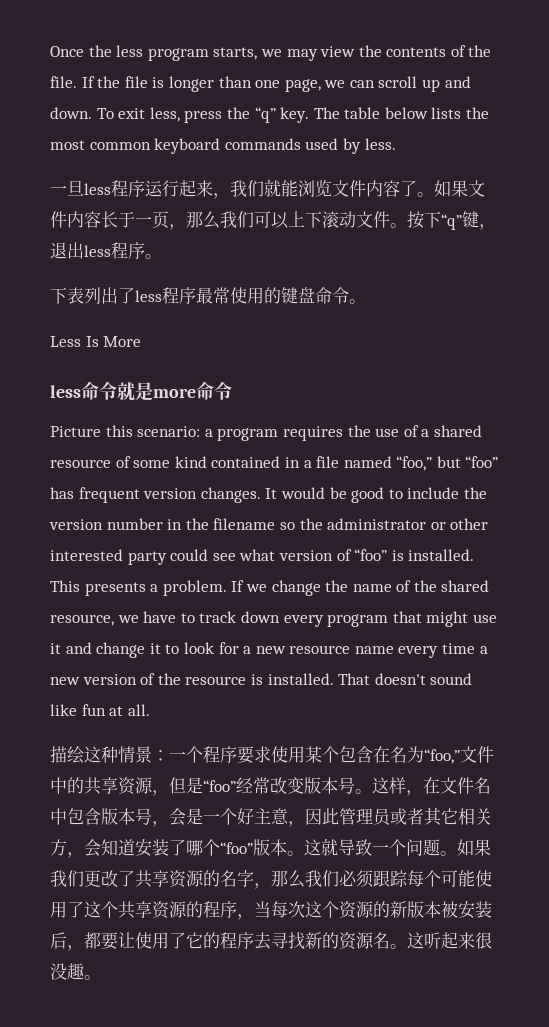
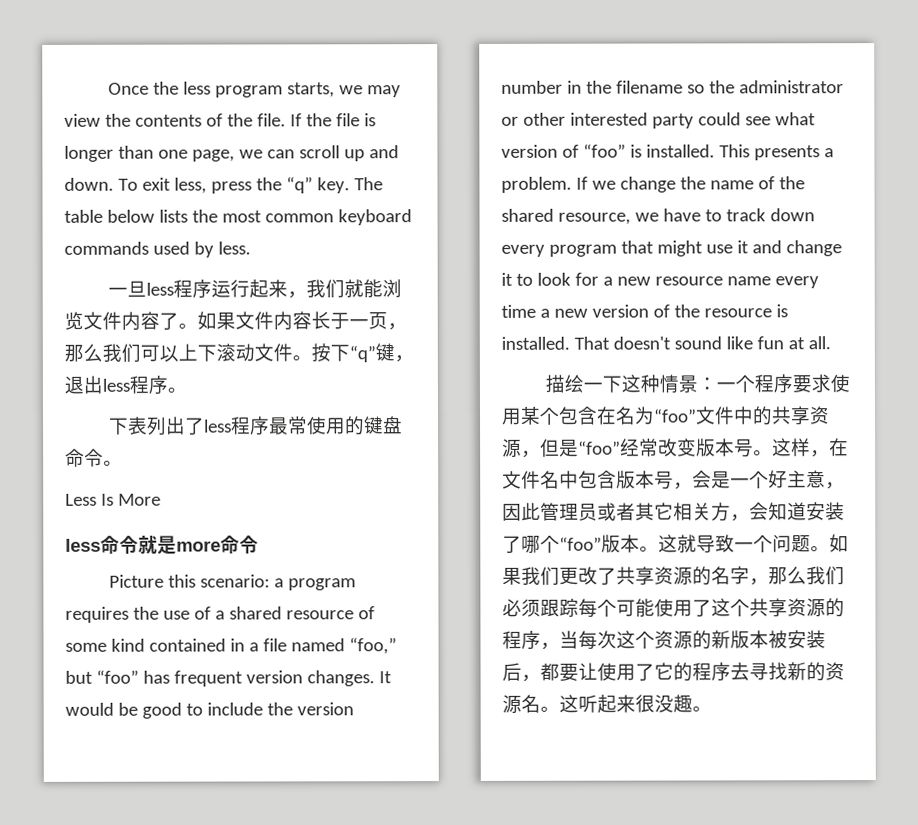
(84, 755) none -> [582,375,622,393] 一下
[424,749,460,764] “foo,” -> [653,408,697,423] “foo”

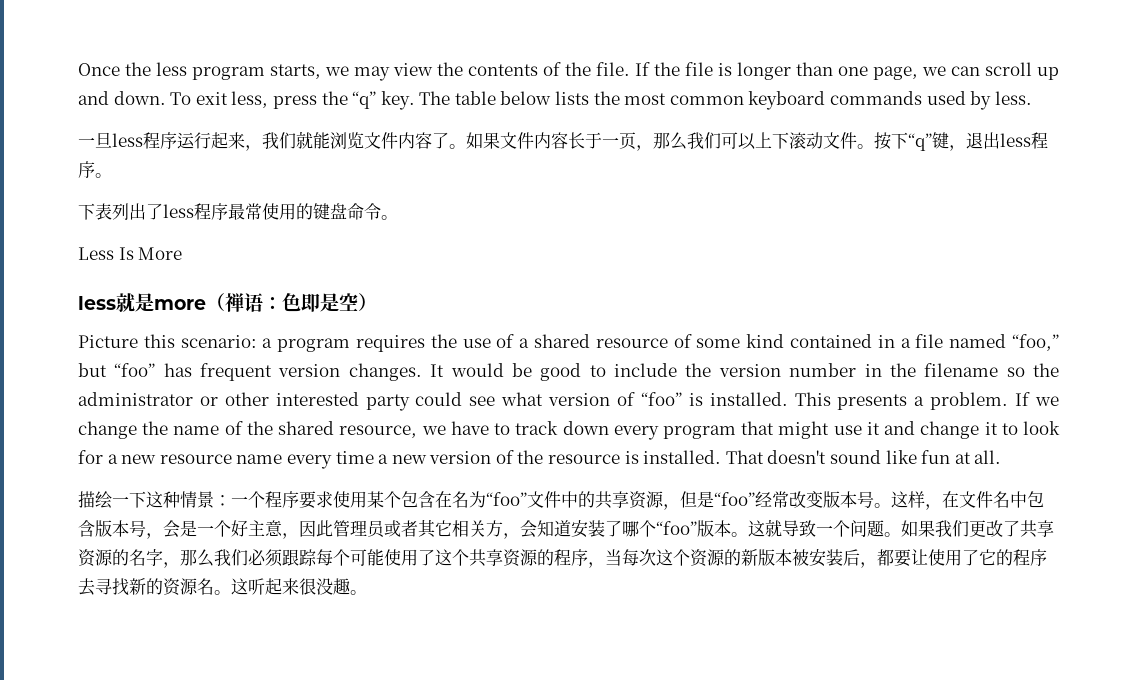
[100,535,139,555] 命令 -> (116, 303) none
[220,535,259,555] 命令 -> [206,293,377,312] （禅语：色即是空）

